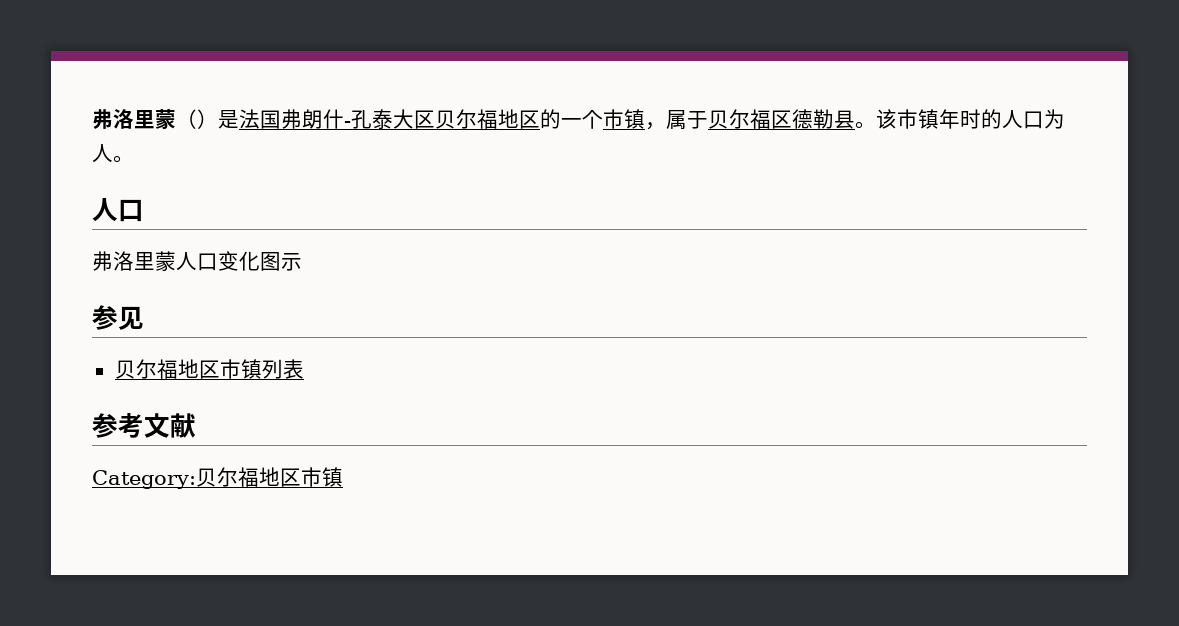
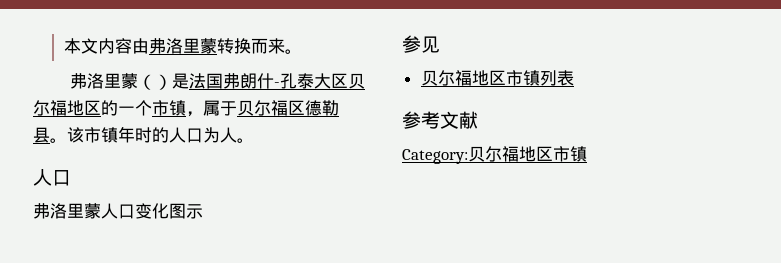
(92, 119) none -> [63,38,302,54] 本文内容由弗洛里蒙转换而来。 //

